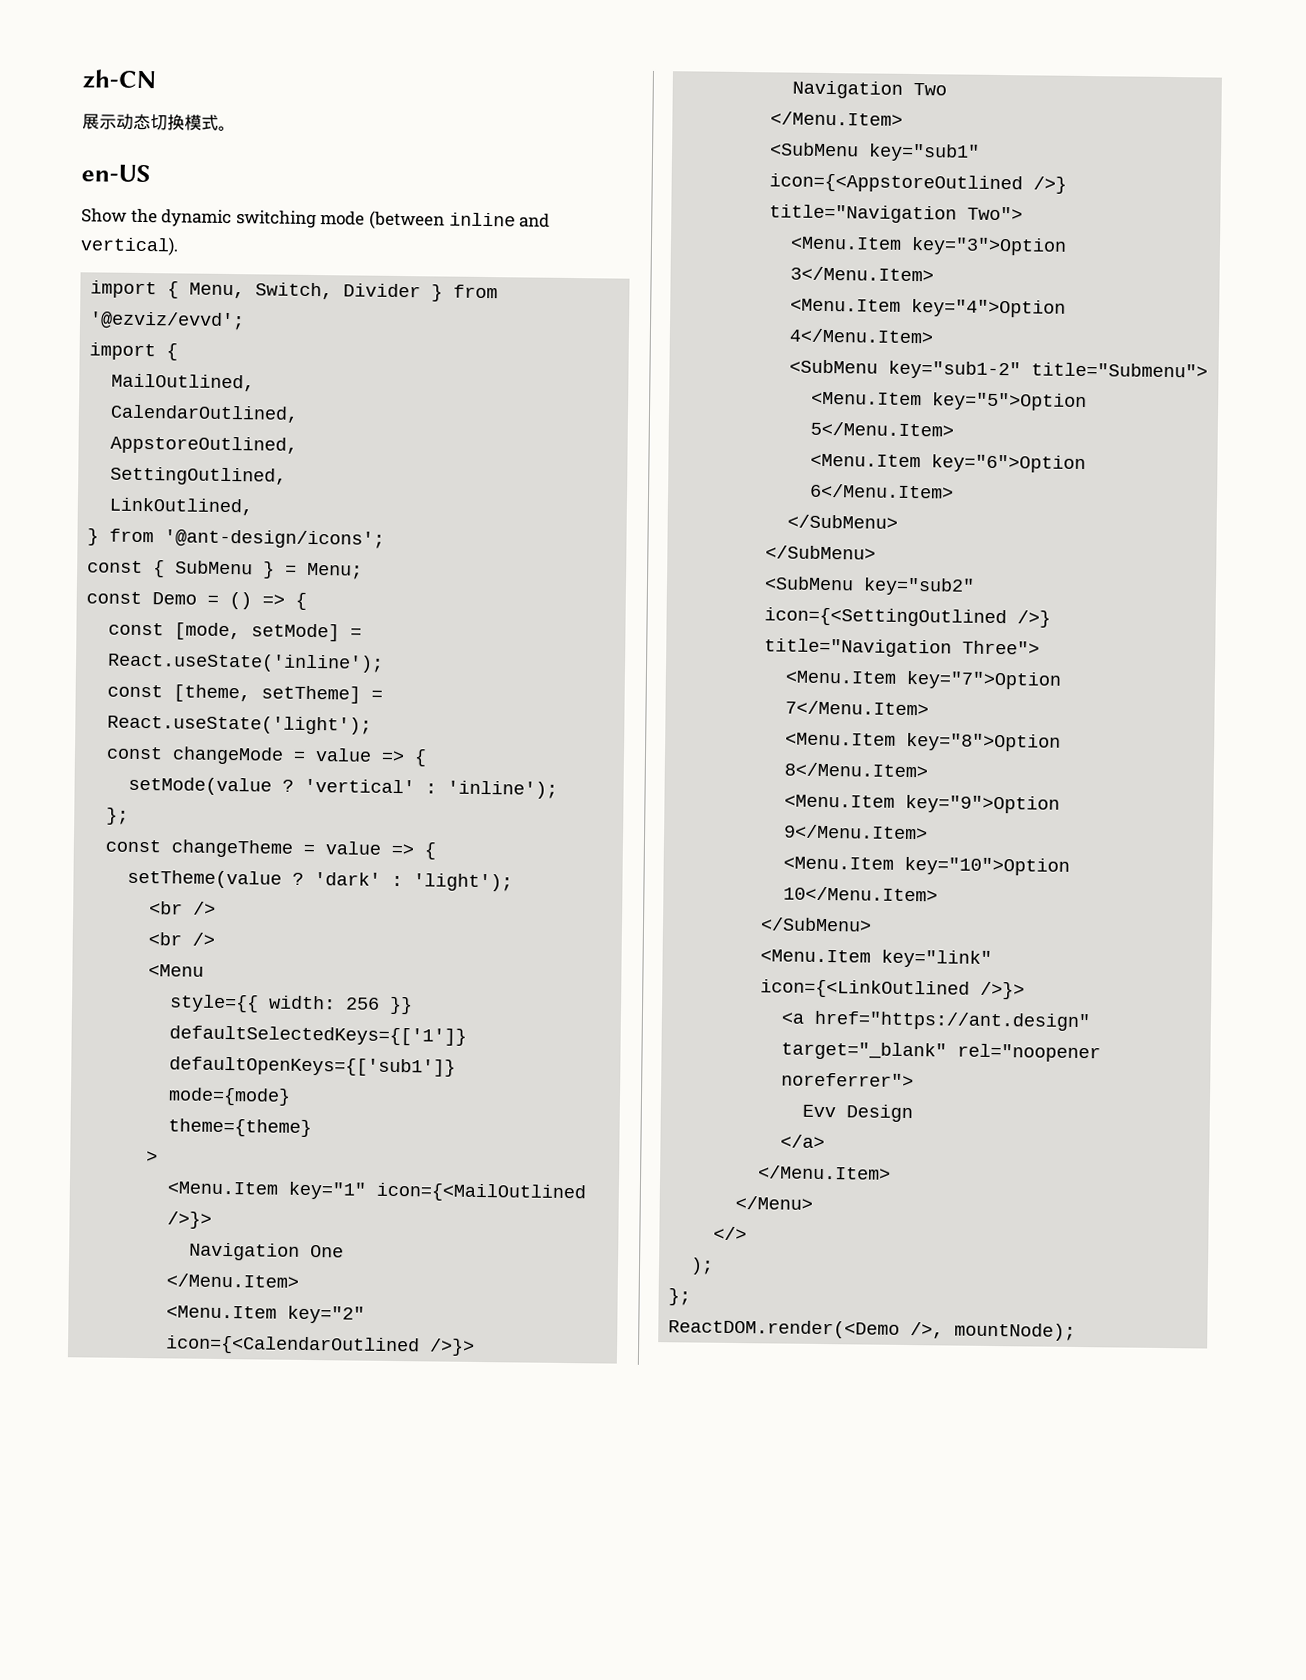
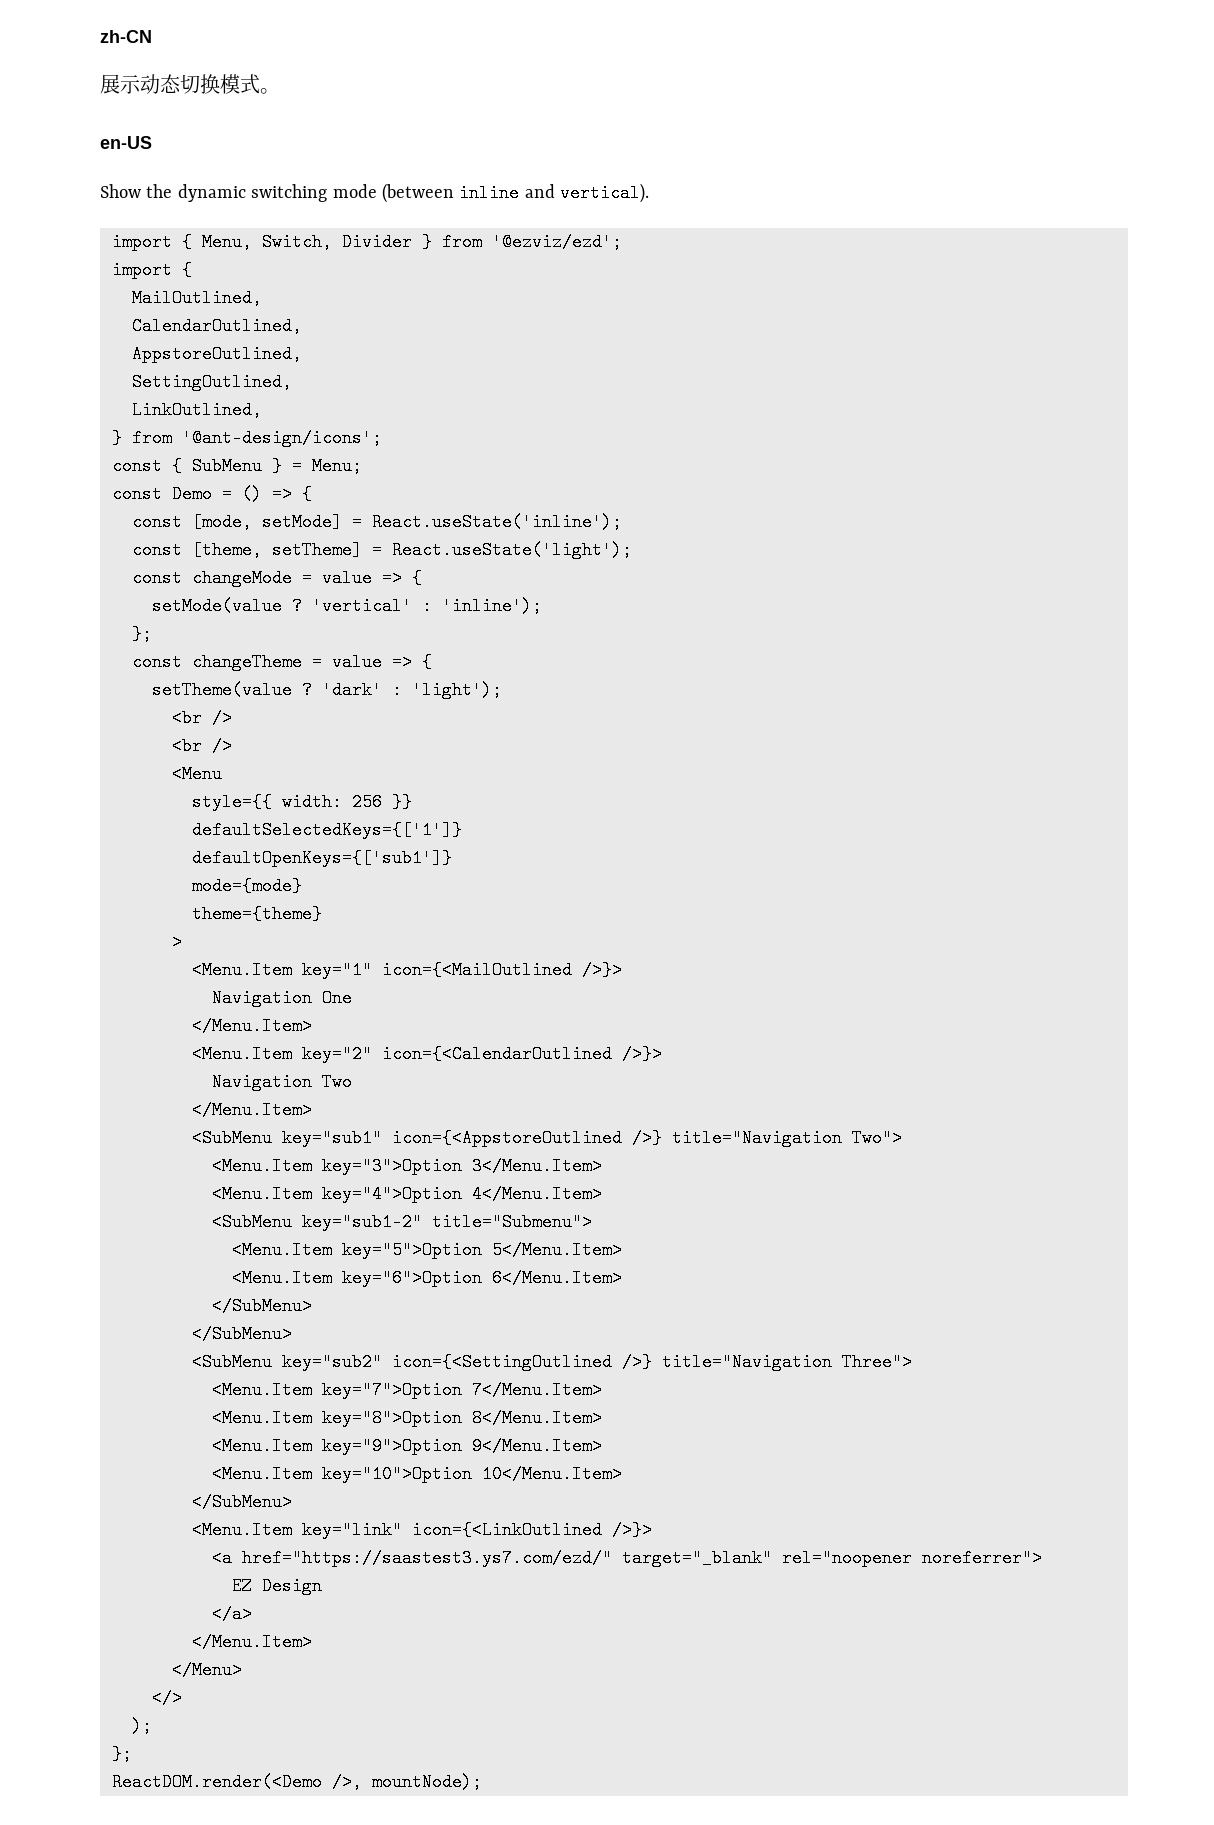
[89,311,246,331] '@ezviz/evvd'; -> [492,233,622,251] '@ezviz/ezd';
[814,1010,1091,1032] href="https://ant.design" -> [242,1549,612,1567] href="https://saastest3.ys7.com/ezd/"
[802,1104,837,1118] Evv -> [232,1577,252,1595] EZ

